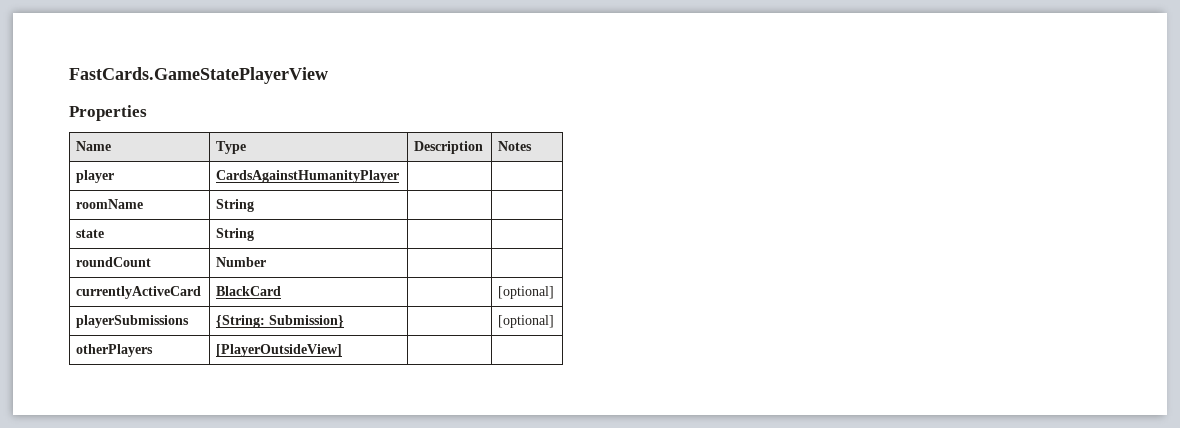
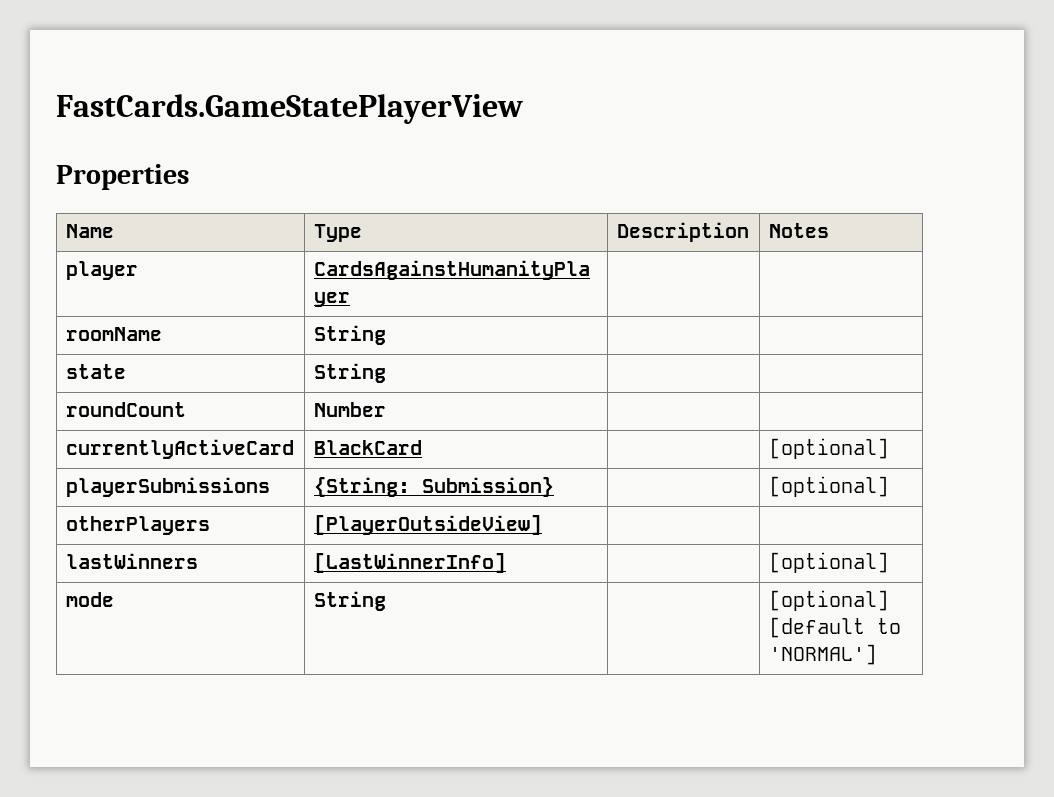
(343, 350) none -> [65,553,198,569] [313,553,506,573] [768,552,889,573] [65,592,114,607] [313,591,386,611] [768,590,889,611] [768,617,901,638] [768,644,877,665] // lastWinners | [LastWinnerInfo] | | [optional] // mode | String | | [optional] [default to 'NORMAL']

